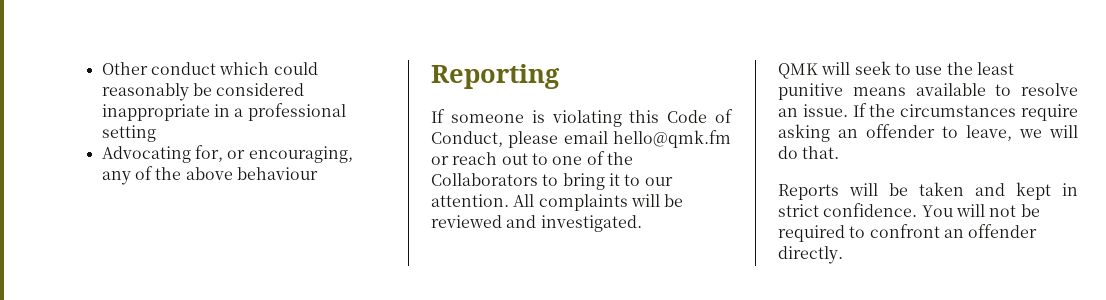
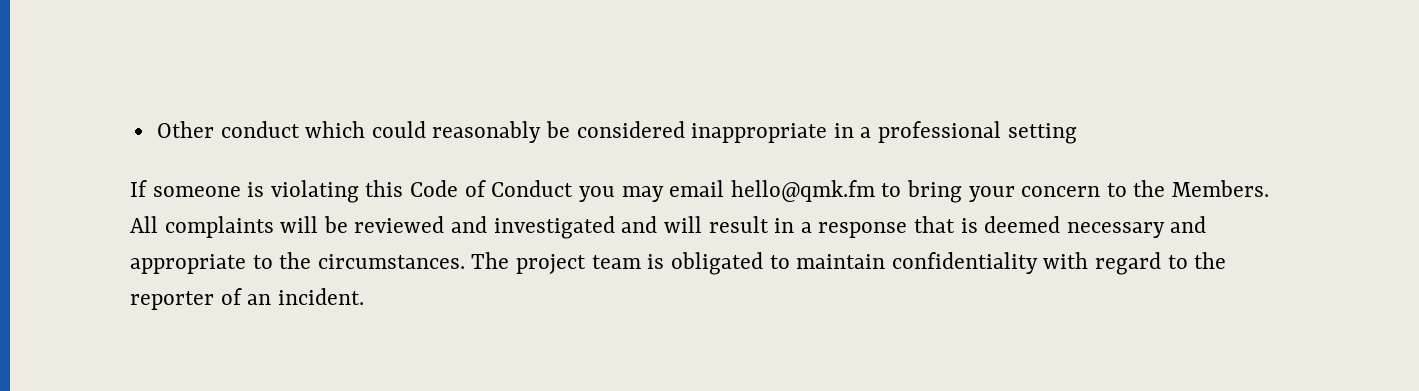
[101,145,353,163] [101,166,318,185] [431,64,560,89] // Advocating for, or encouraging, any of the above behaviour // Reporting -> (1077, 133) none
[431,130,731,148] [431,151,633,165] [431,173,673,190] [431,194,509,207] Conduct, please email hello@qmk.fm or reach out to one of the Collaborators to bring it to our attention. -> [491,180,1270,203] Conduct you may email hello@qmk.fm to bring your concern to the Members.
[540,215,642,232] [778,61,1014,79] [778,83,1078,100] [778,103,1078,121] [778,124,1078,142] [778,146,840,159] [778,182,1078,200] [778,203,1040,217] [778,224,1038,242] [778,246,843,264] investigated. // QMK will seek to use the least punitive means available to resolve an issue. If the circumstances require asking an offender to leave, we will do that. // Reports will be taken and kept in strict confidence. You will not be required to confront an offender directly. -> [493,216,1207,239] [130,252,1227,275] [130,288,364,310] investigated and will result in a response that is deemed necessary and appropriate to the circumstances. The project team is obligated to maintain confidentiality with regard to the reporter of an incident.

